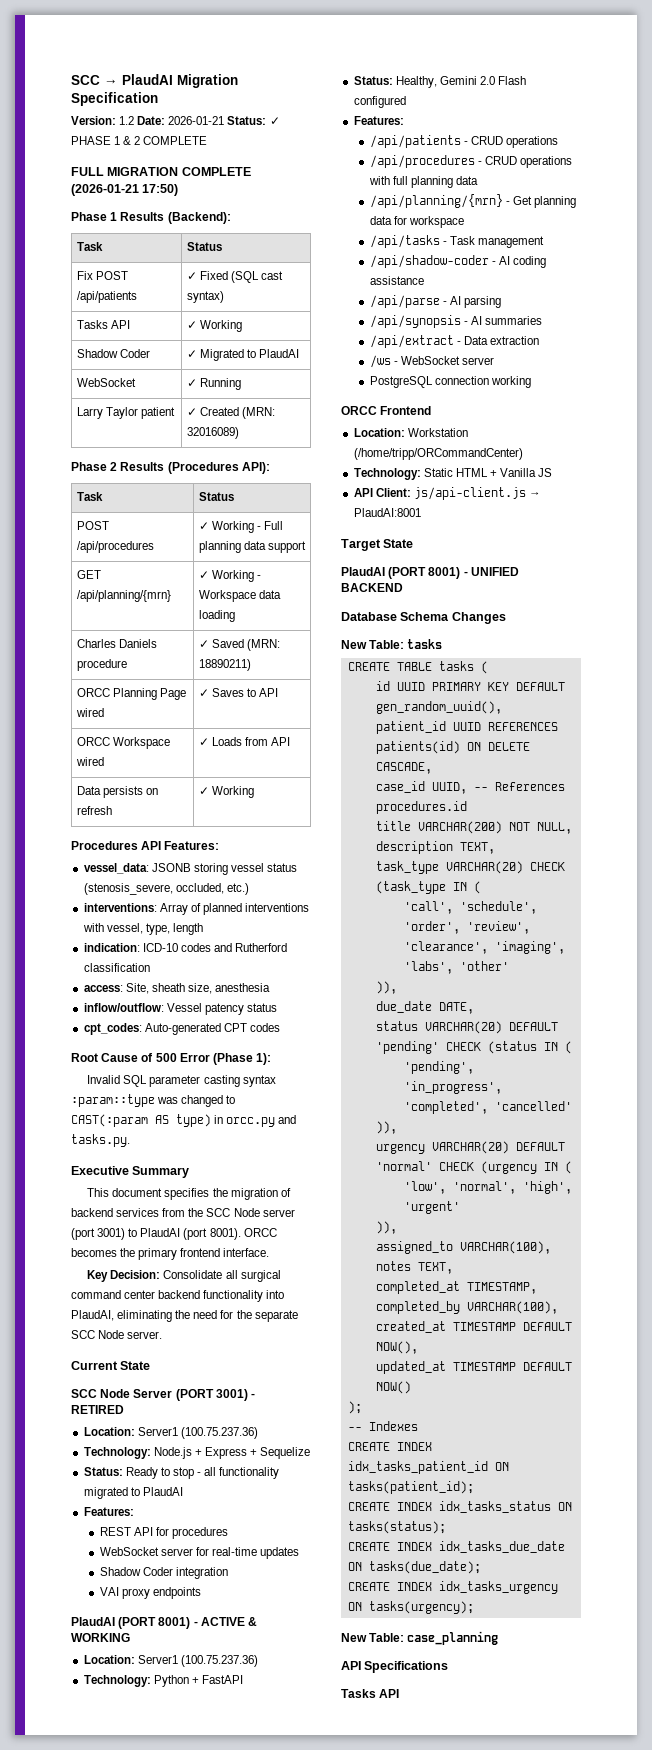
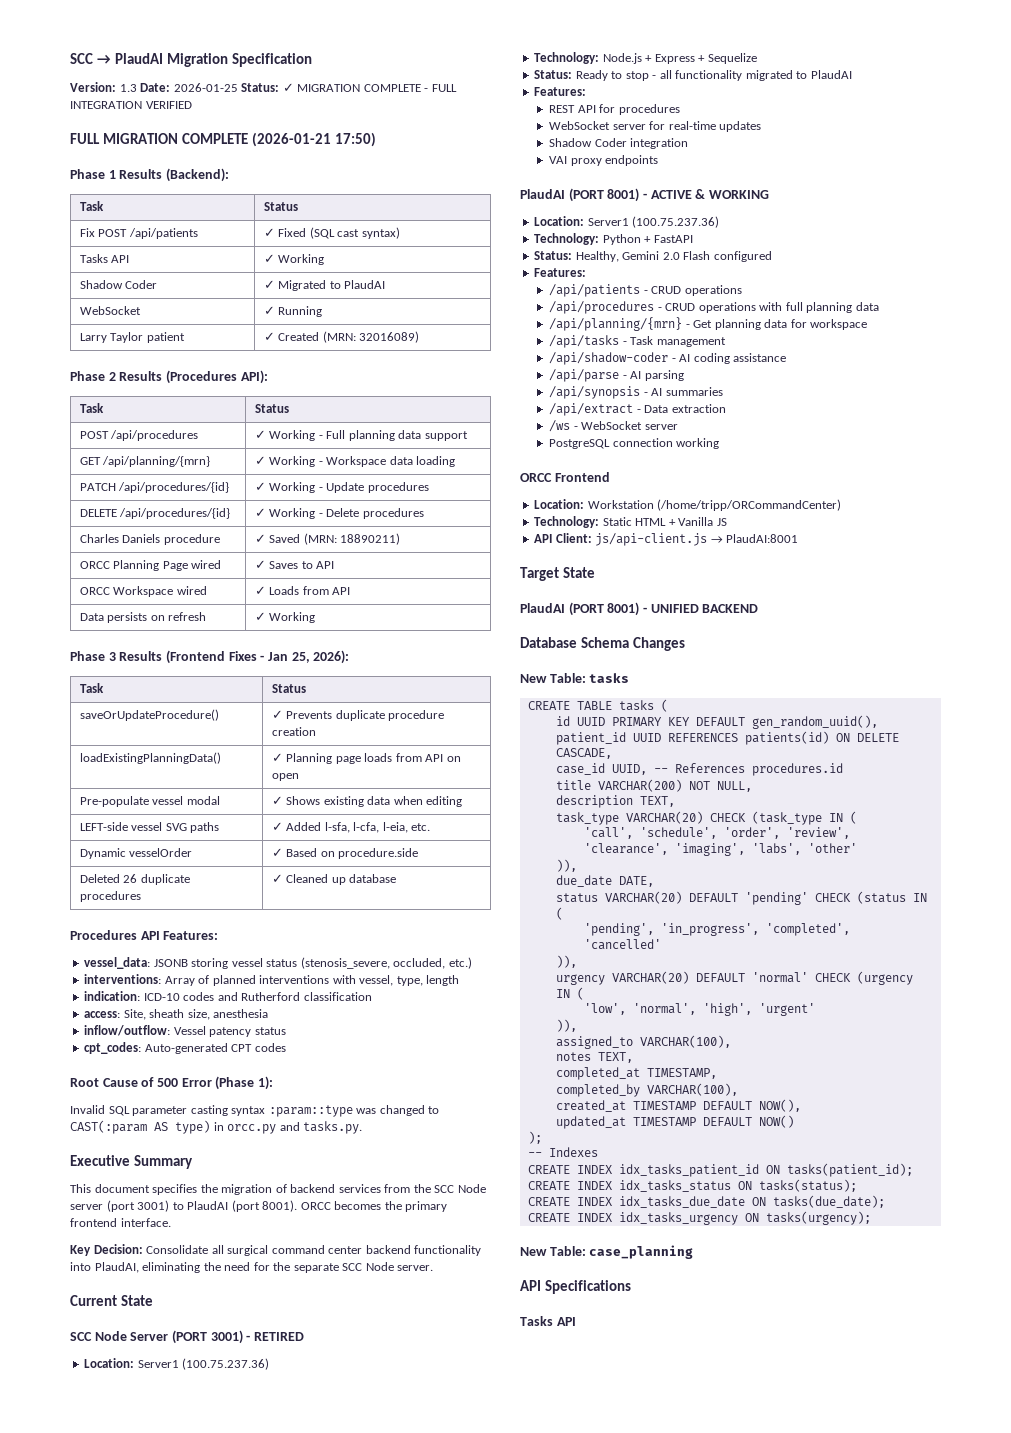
[119,116,280,125] [71,136,208,145] 1.2 Date: 2026-01-21 Status: ✓ PHASE 1 & 2 COMPLETE -> [119,83,457,92] [70,101,192,109] 1.3 Date: 2026-01-25 Status: ✓ MIGRATION COMPLETE - FULL INTEGRATION VERIFIED
(235, 616) none -> [79,482,230,493] [254,482,429,493] [79,508,231,519] [254,508,424,519] // PATCH /api/procedures/{id} | ✓ Working - Update procedures // DELETE /api/procedures/{id} | ✓ Working - Delete procedures
(254, 792) none -> [70,650,350,664] [79,683,104,693] [271,684,306,693] [79,709,219,721] [271,710,445,721] [271,727,316,736] [79,752,221,764] [271,753,461,764] [271,773,299,781] [79,796,220,807] [271,796,463,807] [79,822,220,833] [271,822,431,833] [79,848,193,859] [271,848,419,859] [79,874,190,885] [79,891,141,902] [271,874,397,885] // Phase 3 Results (Frontend Fixes - Jan 25, 2026): // Task | Status // saveOrUpdateProcedure() | ✓ Prevents duplicate procedure creation // loadExistingPlanningData() | ✓ Planning page loads from API on open // Pre-populate vessel modal | ✓ Shows existing data when editing // LEFT-side vessel SVG paths | ✓ Added l-sfa, l-cfa, l-eia, etc. // Dynamic vesselOrder | ✓ Based on procedure.side // Deleted 26 duplicate procedures | ✓ Cleaned up database

